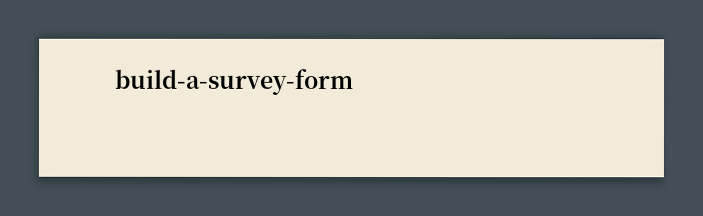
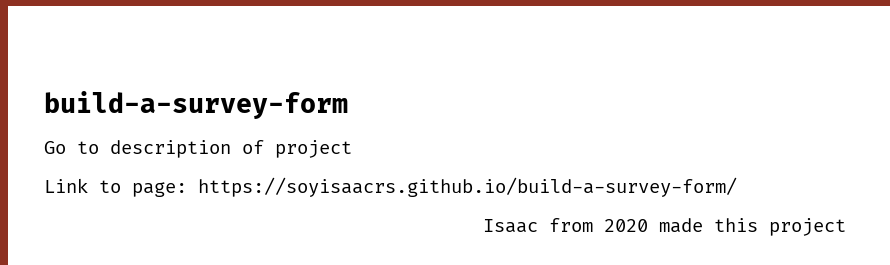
(354, 82) none -> [44,140,352,158] [44,177,737,197] [483,218,846,236] // Go to description of project // Link to page: https://soyisaacrs.github.io/build-a-survey-form/ // Isaac from 2020 made this project

